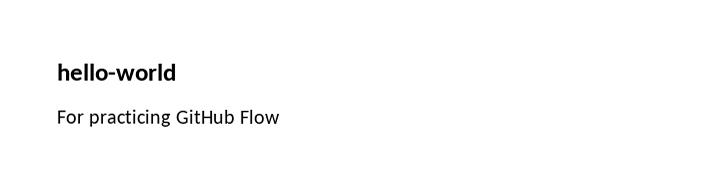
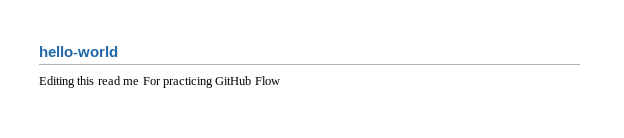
(177, 72) none -> [39,76,140,88] Editing this read me

